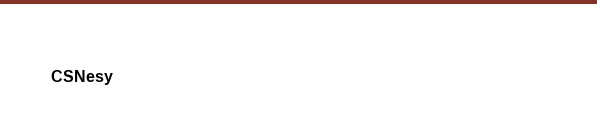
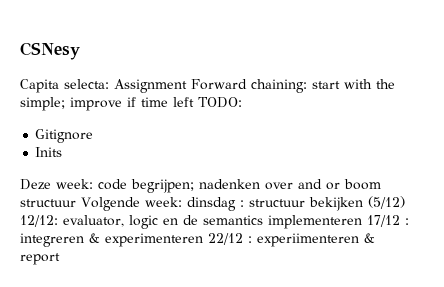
(113, 77) none -> [20,79,395,93] [20,97,242,111] [35,129,94,143] [35,147,63,157] [20,179,381,193] [20,196,405,211] [20,215,409,229] [20,233,375,247] [20,253,60,265] // Capita selecta: Assignment Forward chaining: start with the simple; improve if time left TODO: // Gitignore // Inits // Deze week: code begrijpen; nadenken over and or boom structuur Volgende week: dinsdag : structuur bekijken (5/12) 12/12: evaluator, logic en de semantics implementeren 17/12 : integreren & experimenteren 22/12 : experiimenteren & report

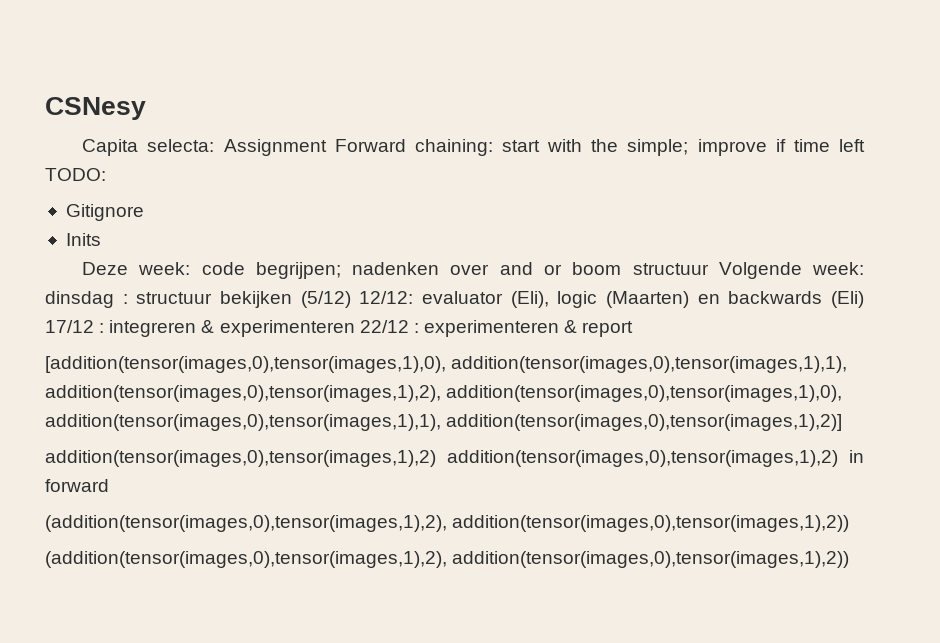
[63,215,362,229] evaluator, logic en de semantics implementeren -> [422,291,864,308] evaluator (Eli), logic (Maarten) en backwards (Eli)
[257,233,359,247] experiimenteren -> [423,320,559,337] experimenteren
(60, 259) none -> [45,356,848,373] [45,385,843,402] [45,414,843,431] [45,450,864,467] [45,479,109,492] [45,515,850,532] [45,551,850,568] // [addition(tensor(images,0),tensor(images,1),0), addition(tensor(images,0),tensor(images,1),1), addition(tensor(images,0),tensor(images,1),2), addition(tensor(images,0),tensor(images,1),0), addition(tensor(images,0),tensor(images,1),1), addition(tensor(images,0),tensor(images,1),2)] // addition(tensor(images,0),tensor(images,1),2) addition(tensor(images,0),tensor(images,1),2) in forward // (addition(tensor(images,0),tensor(images,1),2), addition(tensor(images,0),tensor(images,1),2)) // (addition(tensor(images,0),tensor(images,1),2), addition(tensor(images,0),tensor(images,1),2))

